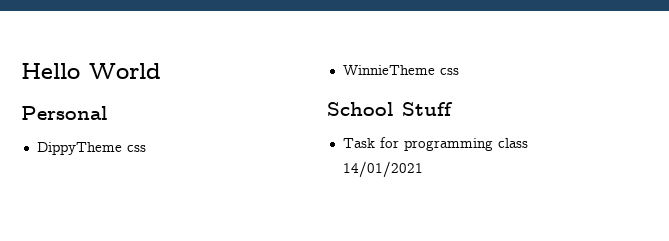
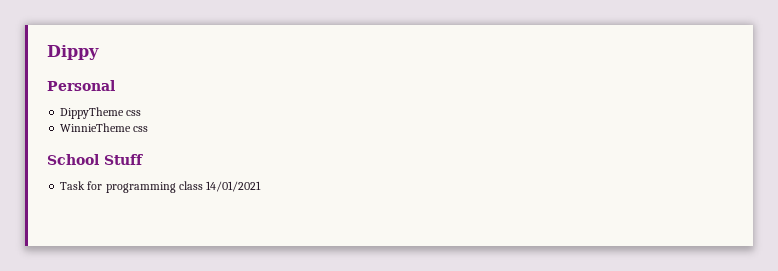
[21,63,161,79] Hello World -> [47,45,99,60] Dippy

